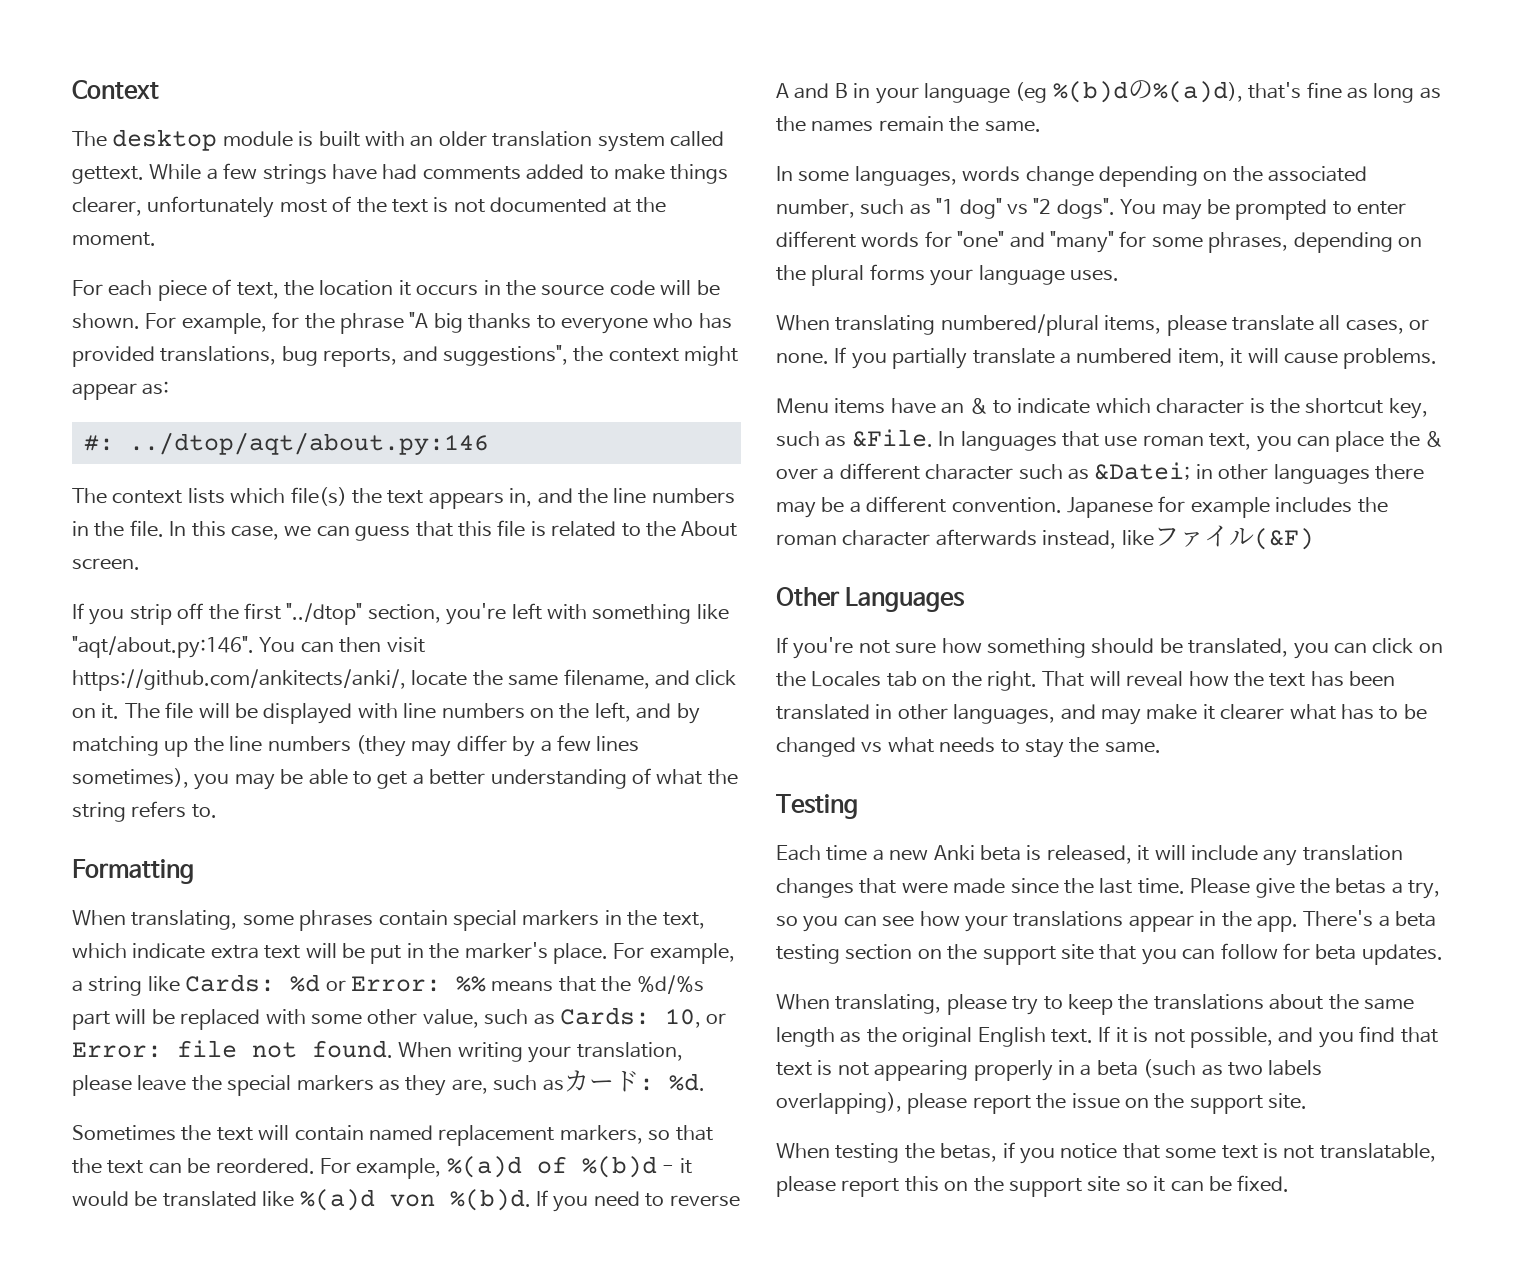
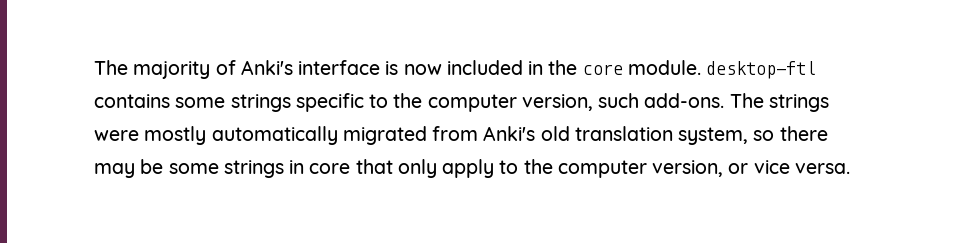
[72,80,159,99] [72,129,724,152] [72,163,729,184] [72,196,666,218] [72,232,156,246] [72,279,720,301] [72,312,732,334] [72,345,739,367] [72,381,170,400] [84,432,489,456] [72,487,735,509] [72,520,738,541] [72,558,140,570] [72,603,729,625] [72,636,425,658] [72,669,737,691] [72,702,700,724] [72,735,640,757] [72,768,738,790] [72,801,217,822] [72,859,194,884] [72,910,705,931] [72,942,735,964] [72,974,704,996] [72,1007,727,1030] [72,1040,683,1063] [72,1070,705,1096] [72,1125,713,1146] [72,1156,692,1179] [72,1189,740,1212] [776,80,1441,104] [776,116,1041,132] [776,166,1368,187] [776,198,1407,220] [776,231,1422,253] [776,264,1119,286] [776,314,1430,336] [776,347,1438,369] [776,398,1428,419] [776,429,1444,452] [776,462,1424,484] [776,496,1388,518] [776,525,1314,550] [776,587,966,612] [776,637,1443,659] [776,671,1396,691] [776,704,1427,725] [776,737,1161,758] [776,794,858,819] [776,845,1403,866] [776,878,1441,899] [776,910,1437,932] [776,943,1443,965] [776,994,1414,1015] [776,1026,1438,1048] [776,1059,1323,1081] [776,1092,1308,1114] [776,1142,1436,1164] [776,1175,1290,1197] Context // The desktop module is built with an older translation system called gettext. While a few strings have had comments added to make things clearer, unfortunately most of the text is not documented at the moment. // For each piece of text, the location it occurs in the source code will be shown. For example, for the phrase "A big thanks to everyone who has provided translations, bug reports, and suggestions", the context might appear as: // #: ../dtop/aqt/about.py:146 // The context lists which file(s) the text appears in, and the line numbers in the file. In this case, we can guess that this file is related to the About screen. // If you strip off the first "../dtop" section, you're left with something like "aqt/about.py:146". You can then visit https://github.com/ankitects/anki/, locate the same filename, and click on it. The file will be displayed with line numbers on the left, and by matching up the line numbers (they may differ by a few lines sometimes), you may be able to get a better understanding of what the string refers to. // Formatting // When translating, some phrases contain special markers in the text, which indicate extra text will be put in the marker's place. For example, a string like Cards: %d or Error: %% means that the %d/%s part will be replaced with some other value, such as Cards: 10, or Error: file not found. When writing your translation, please leave the special markers as they are, such asカード: %d. // Sometimes the text will contain named replacement markers, so that the text can be reordered. For example, %(a)d of %(b)d - it would be translated like %(a)d von %(b)d. If you need to reverse A and B in your language (eg %(b)dの%(a)d), that's fine as long as the names remain the same. // In some languages, words change depending on the associated number, such as "1 dog" vs "2 dogs". You may be prompted to enter different words for "one" and "many" for some phrases, depending on the plural forms your language uses. // When translating numbered/plural items, please translate all cases, or none. If you partially translate a numbered item, it will cause problems. // Menu items have an & to indicate which character is the shortcut key, such as &File. In languages that use roman text, you can place the & over a different character such as &Datei; in other languages there may be a different convention. Japanese for example includes the roman character afterwards instead, likeファイル(&F) // Other Languages // If you're not sure how something should be translated, you can click on the Locales tab on the right. That will reveal how the text has been translated in other languages, and may make it clearer what has to be changed vs what needs to stay the same. // Testing // Each time a new Anki beta is released, it will include any translation changes that were made since the last time. Please give the betas a try, so you can see how your translations appear in the app. There's a beta testing section on the support site that you can follow for beta updates. // When translating, please try to keep the translations about the same length as the original English text. If it is not possible, and you find that text is not appearing properly in a beta (such as two labels overlapping), please report the issue on the support site. // When testing the betas, if you notice that some text is not translatable, please report this on the support site so it can be fixed. -> [94,60,817,79] [94,93,829,112] [94,126,828,145] [94,159,850,178] The majority of Anki's interface is now included in the core module. desktop-ftl contains some strings specific to the computer version, such add-ons. The strings were mostly automatically migrated from Anki's old translation system, so there may be some strings in core that only apply to the computer version, or vice versa.

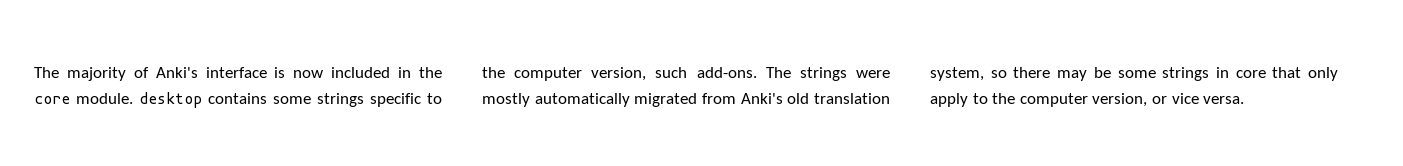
[706,61,817,79] desktop-ftl -> [139,92,202,108] desktop

